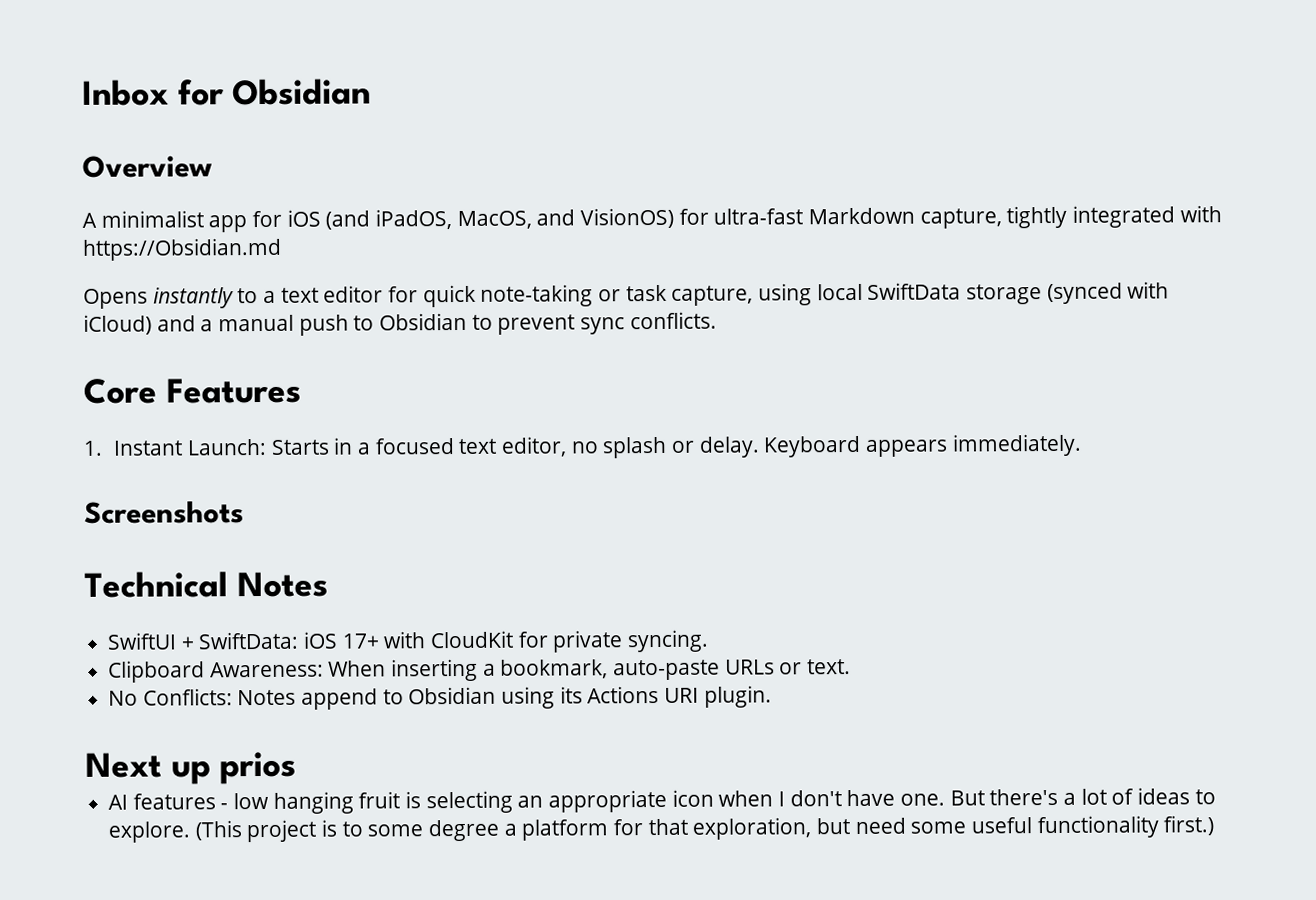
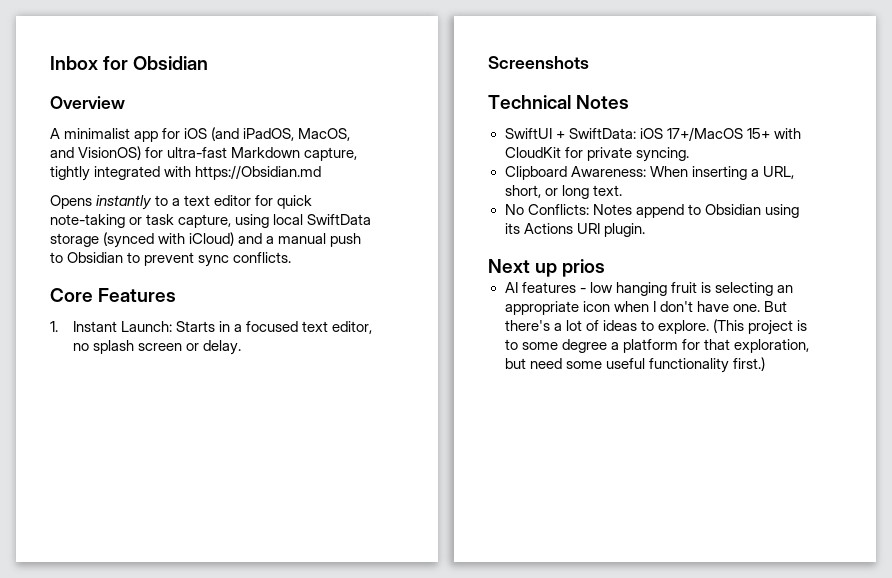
(668, 447) none -> [137,343,182,351] screen
[763,433,1082,458] Keyboard appears immediately. -> (242, 347) none
[341,633,380,649] 17+ -> [666,127,770,141] 17+/MacOS 15+
[500,659,803,681] bookmark, auto-paste URLs or -> [762,166,794,179] [504,185,589,199] URL, short, or long

